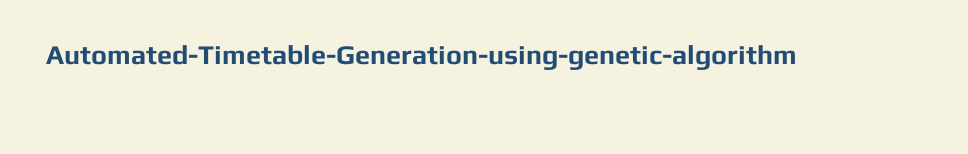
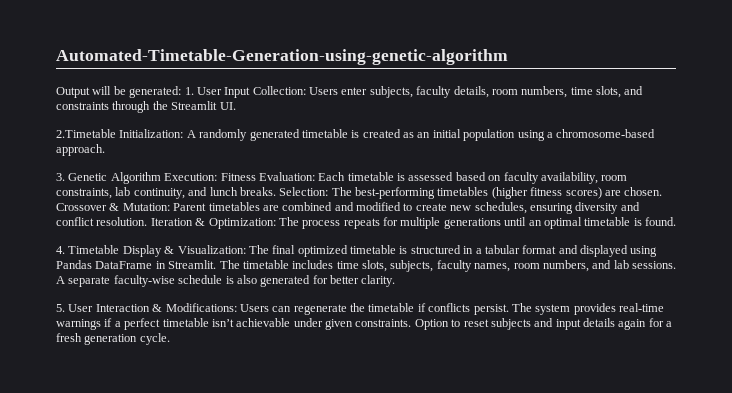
(797, 57) none -> [56,86,644,98] [56,101,236,113] [56,129,656,141] [56,144,105,156] [56,172,628,184] [56,187,663,199] [56,202,640,214] [56,217,676,229] [56,245,658,257] [56,260,676,272] [56,275,396,287] [56,303,664,315] [56,318,673,330] [56,333,170,345] // Output will be generated: 1. User Input Collection: Users enter subjects, faculty details, room numbers, time slots, and constraints through the Streamlit UI. // 2.Timetable Initialization: A randomly generated timetable is created as an initial population using a chromosome-based approach. // 3. Genetic Algorithm Execution: Fitness Evaluation: Each timetable is assessed based on faculty availability, room constraints, lab continuity, and lunch breaks. Selection: The best-performing timetables (higher fitness scores) are chosen. Crossover & Mutation: Parent timetables are combined and modified to create new schedules, ensuring diversity and conflict resolution. Iteration & Optimization: The process repeats for multiple generations until an optimal timetable is found. // 4. Timetable Display & Visualization: The final optimized timetable is structured in a tabular format and displayed using Pandas DataFrame in Streamlit. The timetable includes time slots, subjects, faculty names, room numbers, and lab sessions. A separate faculty-wise schedule is also generated for better clarity. // 5. User Interaction & Modifications: Users can regenerate the timetable if conflicts persist. The system provides real-time warnings if a perfect timetable isn’t achievable under given constraints. Option to reset subjects and input details again for a fresh generation cycle.

